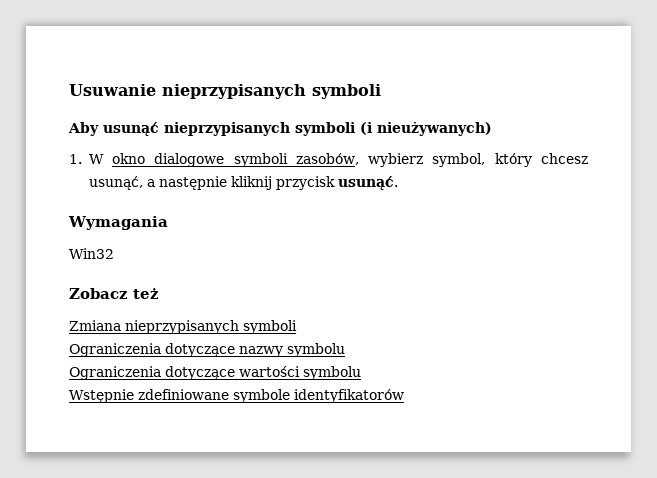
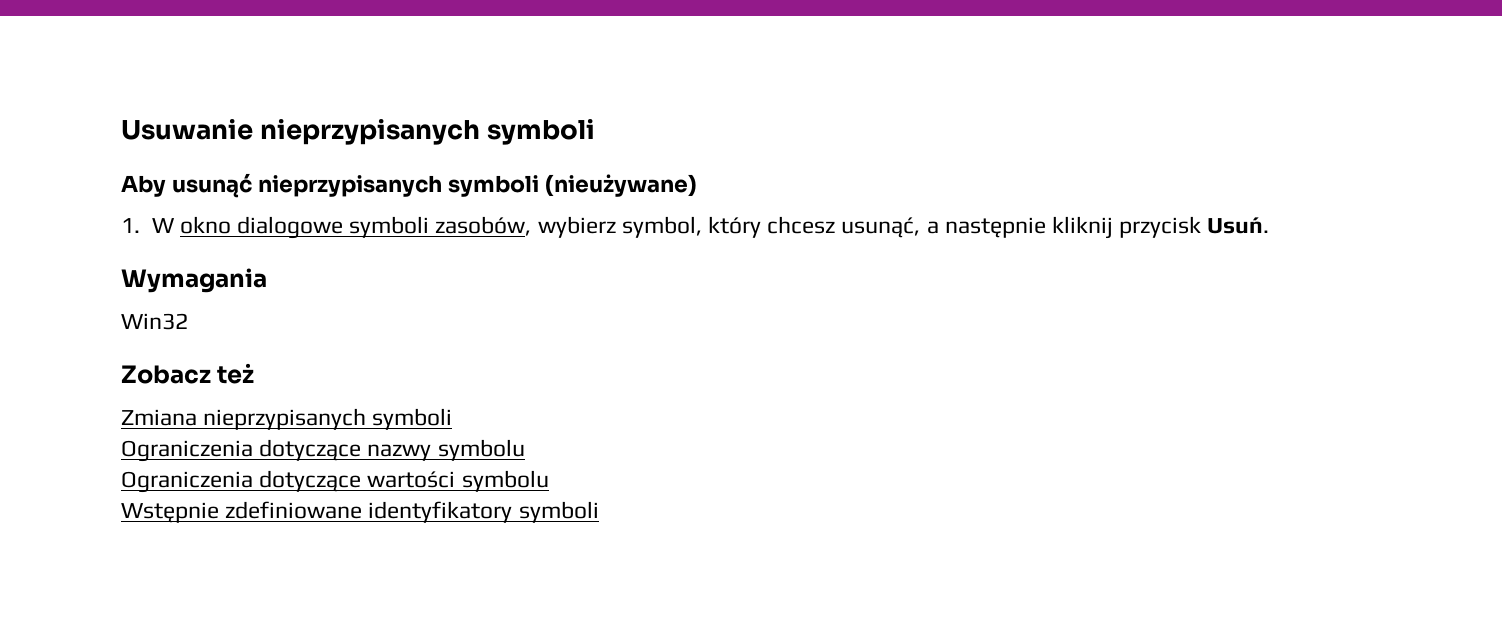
[360,122,492,136] (i nieużywanych) -> [544,174,697,197] (nieużywane)
[337,176,398,190] usunąć. -> [1207,217,1270,234] Usuń.
[233,389,404,403] symbole identyfikatorów -> [368,501,599,523] identyfikatory symboli

